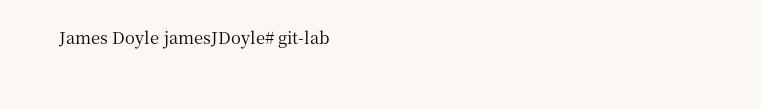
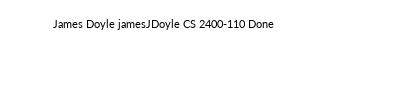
[161,30,331,49] jamesJDoyle# git-lab -> [117,19,274,30] jamesJDoyle CS 2400-110 Done

